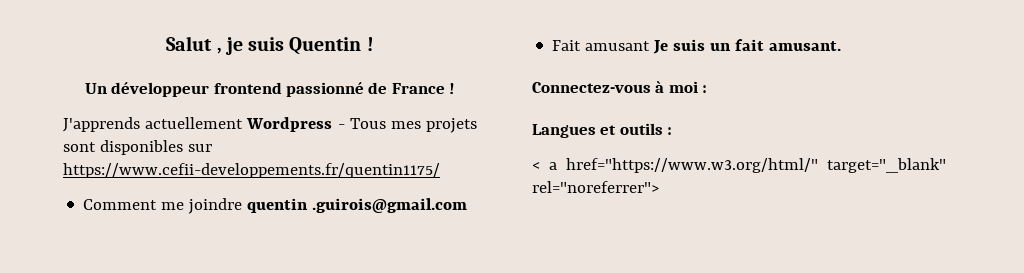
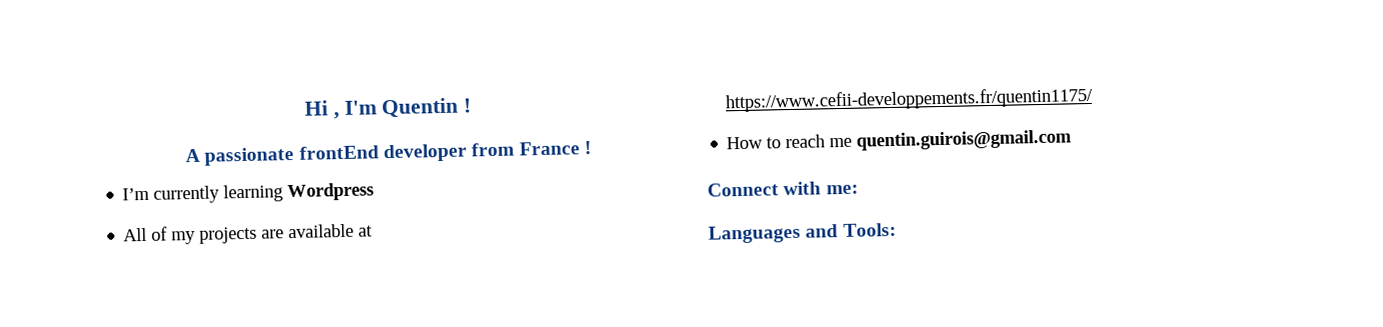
[166,36,374,55] [84,82,456,97] [63,117,478,133] [63,140,212,155] [63,163,440,178] [83,198,468,214] [552,39,842,54] [532,81,708,93] [532,123,673,138] [532,158,946,173] [532,181,659,193] Salut , je suis Quentin ! // Un développeur frontend passionné de France ! // J'apprends actuellement Wordpress - Tous mes projets sont disponibles sur https://www.cefii-developpements.fr/quentin1175/ // Comment me joindre quentin .guirois@gmail.com // Fait amusant Je suis un fait amusant. // Connectez-vous à moi : // Langues et outils : // < a href="https://www.w3.org/html/" target="_blank" rel="noreferrer"> -> [303,97,472,120] [185,141,592,166] [122,182,375,204] [123,223,374,245] [725,86,1094,113] [726,129,1073,151] [707,181,859,197] [708,222,897,244] Hi , I'm Quentin ! // A passionate frontEnd developer from France ! // I’m currently learning Wordpress // All of my projects are available at https://www.cefii-developpements.fr/quentin1175/ // How to reach me quentin.guirois@gmail.com // Connect with me: // Languages and Tools:

